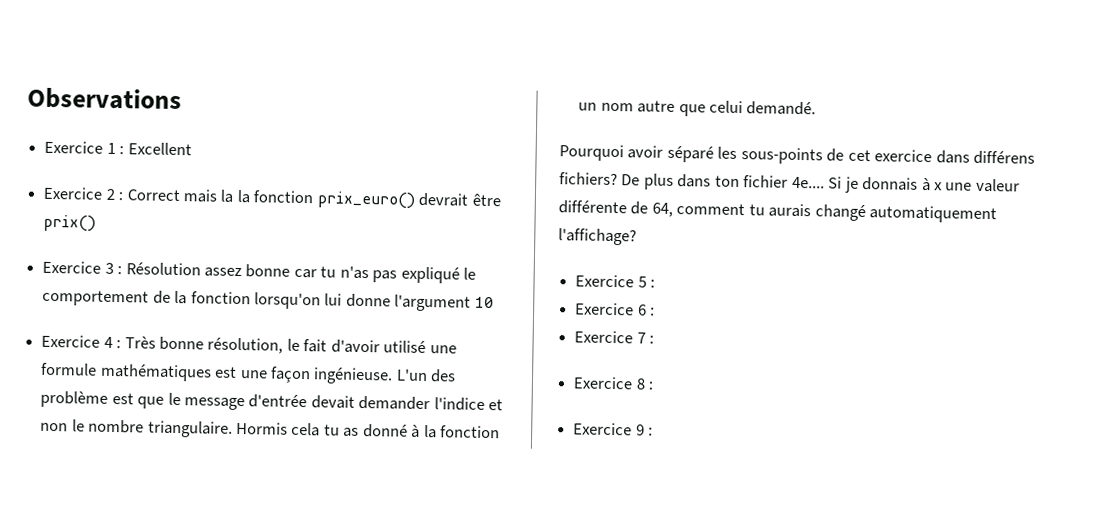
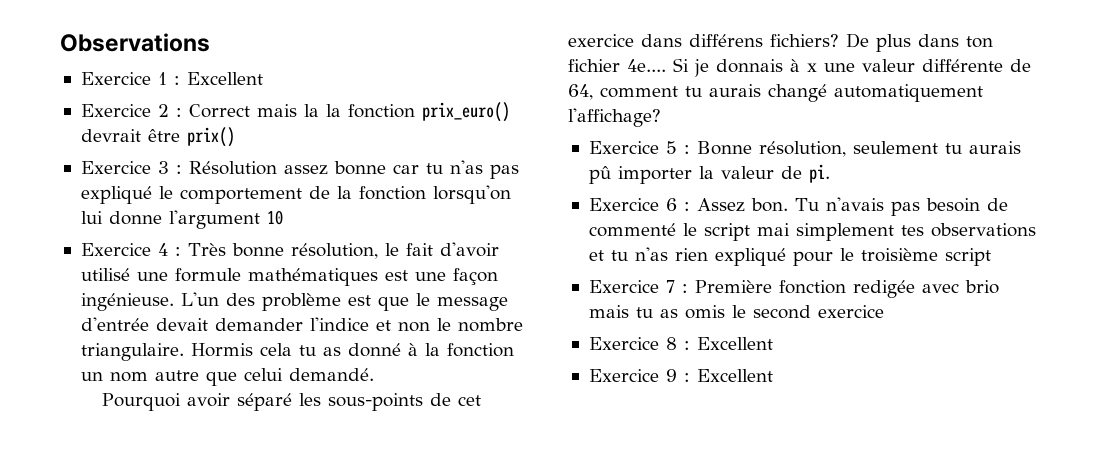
[575,302,656,316] [574,330,655,344] // Exercice 6 : // Exercice 7 : -> [696,141,1021,157] [588,164,830,184] [588,197,1008,216] [588,223,1036,241] [588,247,991,266] [588,280,999,298] [588,305,884,319] Bonne résolution, seulement tu aurais pû importer la valeur de pi. // Exercice 6 : Assez bon. Tu n'avais pas besoin de commenté le script mai simplement tes observations et tu n'as rien expliqué pour le troisième script // Exercice 7 : Première fonction redigée avec brio mais tu as omis le second exercice
(654, 385) none -> [696,337,773,350] Excellent
(654, 431) none -> [696,369,773,382] Excellent

